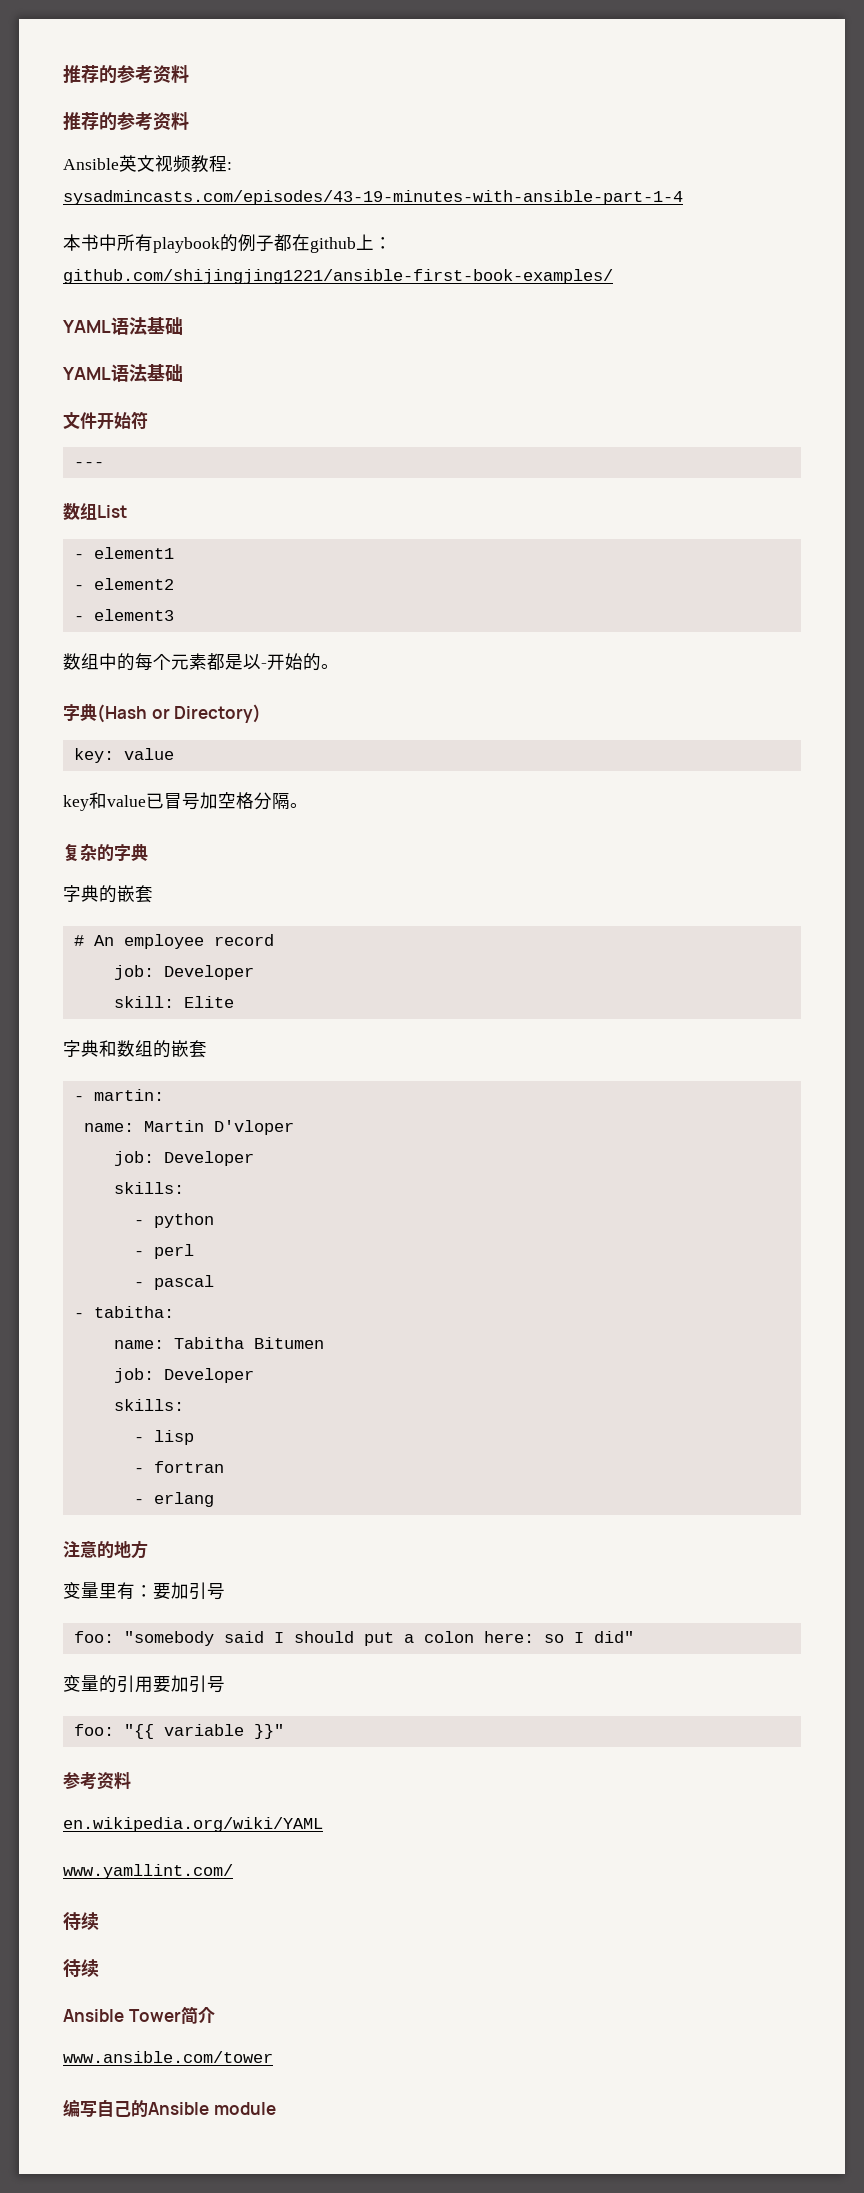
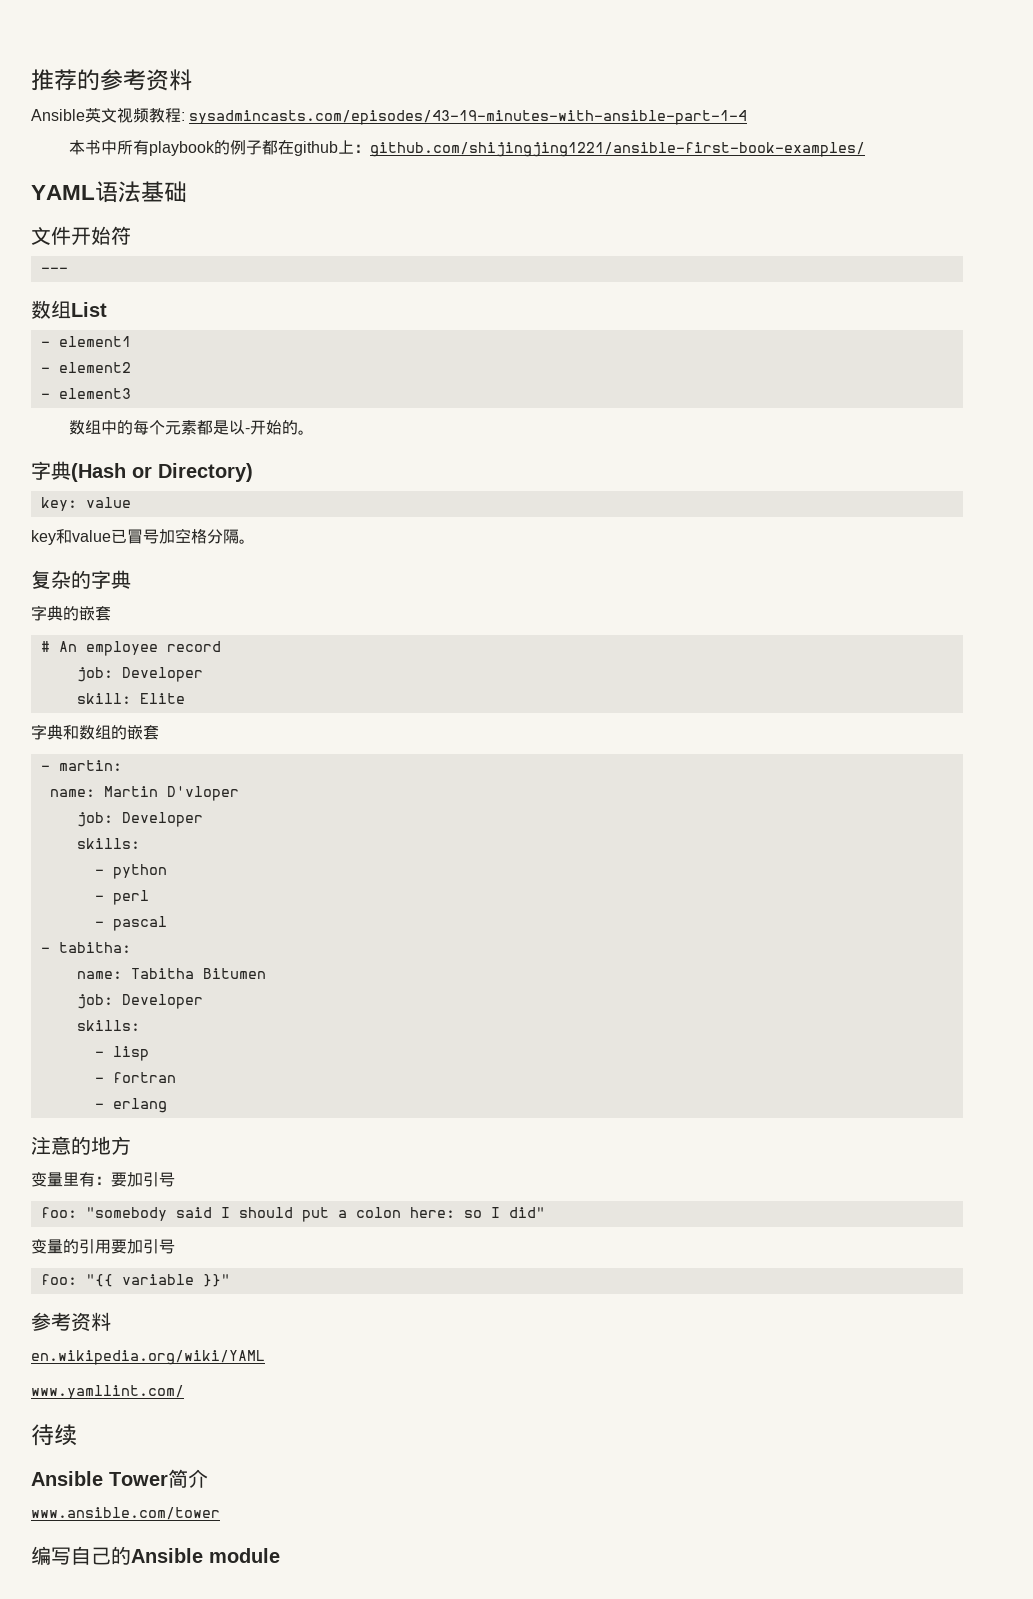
[63,65,189,84] [63,112,189,131] 推荐的参考资料 // 推荐的参考资料 -> [31,69,192,91] 推荐的参考资料
[63,364,183,382] // YAML语法基础 -> (187, 192) none
[63,1959,99,1977] // 待续 -> (77, 1435) none

